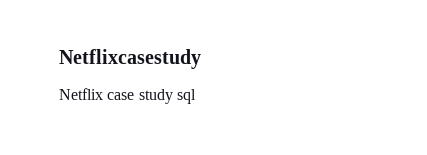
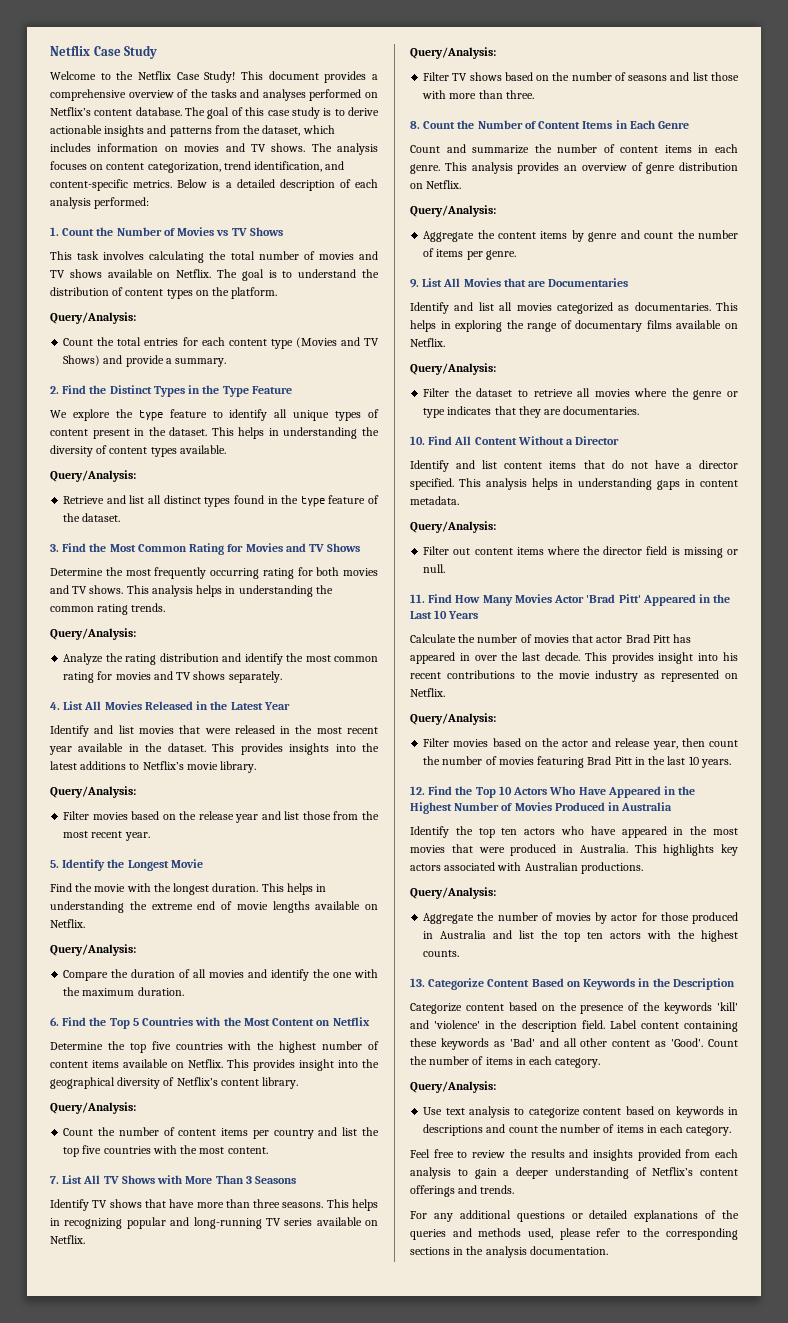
[59,49,201,69] [59,88,196,104] Netflixcasestudy // Netflix case study sql -> [50,45,158,59] [50,71,378,83] [50,89,378,101] [50,107,380,119] [50,125,335,137] [50,143,378,155] [50,161,345,173] [50,179,378,191] [50,197,150,209] [50,227,283,236] [50,251,378,263] [50,269,380,281] [50,287,278,299] [50,312,136,324] [63,337,379,349] [63,355,227,367] [50,385,292,397] [50,409,379,421] [50,427,379,439] [50,445,226,457] [50,470,136,482] [63,495,379,507] [63,513,121,522] [50,543,361,555] [50,567,378,579] [50,585,333,597] [50,603,166,615] [50,628,136,640] [63,653,378,665] [63,671,282,683] [50,701,290,710] [50,725,379,737] [49,743,379,755] [50,761,257,773] [50,786,136,798] [63,811,379,823] [63,831,150,841] [50,859,203,871] [50,883,327,895] [50,901,378,913] [50,919,85,928] [50,944,136,956] [63,969,378,981] [63,987,184,996] [50,1017,370,1029] [50,1041,379,1053] [50,1059,379,1071] [50,1077,299,1089] [50,1102,136,1114] [63,1127,379,1139] [63,1145,268,1157] [50,1175,297,1184] [50,1199,378,1211] [50,1217,378,1229] [50,1235,85,1244] [410,47,496,59] [423,72,739,81] [422,90,534,99] [410,120,690,129] [410,144,738,154] [410,162,738,174] [410,180,462,189] [410,205,496,217] [423,230,738,242] [423,248,516,260] [410,278,629,288] [410,302,738,314] [410,320,738,332] [410,338,445,347] [410,363,496,375] [423,388,738,400] [423,406,640,418] [410,436,620,445] [410,460,738,472] [410,478,738,490] [410,496,459,505] [410,521,496,533] [423,546,738,558] [423,564,446,573] [410,594,731,606] [410,610,479,619] [410,634,692,643] [410,652,738,664] [410,670,738,682] [410,688,445,697] [410,713,496,725] [423,738,738,750] [423,756,731,768] [410,786,696,798] [410,802,673,814] [410,826,738,838] [410,844,738,856] [410,862,643,874] [410,887,496,899] [423,912,738,924] [423,930,738,942] [423,950,460,957] [410,978,735,990] [410,1002,738,1014] [410,1020,738,1032] [410,1038,738,1050] [410,1056,601,1068] [410,1081,496,1093] [423,1106,738,1118] [423,1124,732,1136] [410,1149,738,1161] [410,1167,738,1179] [410,1185,515,1197] [410,1210,739,1222] [410,1228,738,1240] [410,1246,608,1258] Netflix Case Study // Welcome to the Netflix Case Study! This document provides a comprehensive overview of the tasks and analyses performed on Netflix’s content database. The goal of this case study is to derive actionable insights and patterns from the dataset, which includes information on movies and TV shows. The analysis focuses on content categorization, trend identification, and content-specific metrics. Below is a detailed description of each analysis performed: // 1. Count the Number of Movies vs TV Shows // This task involves calculating the total number of movies and TV shows available on Netflix. The goal is to understand the distribution of content types on the platform. // Query/Analysis: // Count the total entries for each content type (Movies and TV Shows) and provide a summary. // 2. Find the Distinct Types in the Type Feature // We explore the type feature to identify all unique types of content present in the dataset. This helps in understanding the diversity of content types available. // Query/Analysis: // Retrieve and list all distinct types found in the type feature of the dataset. // 3. Find the Most Common Rating for Movies and TV Shows // Determine the most frequently occurring rating for both movies and TV shows. This analysis helps in understanding the common rating trends. // Query/Analysis: // Analyze the rating distribution and identify the most common rating for movies and TV shows separately. // 4. List All Movies Released in the Latest Year // Identify and list movies that were released in the most recent year available in the dataset. This provides insights into the latest additions to Netflix’s movie library. // Query/Analysis: // Filter movies based on the release year and list those from the most recent year. // 5. Identify the Longest Movie // Find the movie with the longest duration. This helps in understanding the extreme end of movie lengths available on Netflix. // Query/Analysis: // Compare the duration of all movies and identify the one with the maximum duration. // 6. Find the Top 5 Countries with the Most Content on Netflix // Determine the top five countries with the highest number of content items available on Netflix. This provides insight into the geographical diversity of Netflix’s content library. // Query/Analysis: // Count the number of content items per country and list the top five countries with the most content. // 7. List All TV Shows with More Than 3 Seasons // Identify TV shows that have more than three seasons. This helps in recognizing popular and long-running TV series available on Netflix. // Query/Analysis: // Filter TV shows based on the number of seasons and list those with more than three. // 8. Count the Number of Content Items in Each Genre // Count and summarize the number of content items in each genre. This analysis provides an overview of genre distribution on Netflix. // Query/Analysis: // Aggregate the content items by genre and count the number of items per genre. // 9. List All Movies that are Documentaries // Identify and list all movies categorized as documentaries. This helps in exploring the range of documentary films available on Netflix. // Query/Analysis: // Filter the dataset to retrieve all movies where the genre or type indicates that they are documentaries. // 10. Find All Content Without a Director // Identify and list content items that do not have a director specified. This analysis helps in understanding gaps in content metadata. // Query/Analysis: // Filter out content items where the director field is missing or null. // 11. Find How Many Movies Actor 'Brad Pitt' Appeared in the Last 10 Years // Calculate the number of movies that actor Brad Pitt has appeared in over the last decade. This provides insight into his recent contributions to the movie industry as represented on Netflix. // Query/Analysis: // Filter movies based on the actor and release year, then count the number of movies featuring Brad Pitt in the last 10 years. // 12. Find the Top 10 Actors Who Have Appeared in the Highest Number of Movies Produced in Australia // Identify the top ten actors who have appeared in the most movies that were produced in Australia. This highlights key actors associated with Australian productions. // Query/Analysis: // Aggregate the number of movies by actor for those produced in Australia and list the top ten actors with the highest counts. // 13. Categorize Content Based on Keywords in the Description // Categorize content based on the presence of the keywords 'kill' and 'violence' in the description field. Label content containing these keywords as 'Bad' and all other content as 'Good'. Count the number of items in each category. // Query/Analysis: // Use text analysis to categorize content based on keywords in descriptions and count the number of items in each category. // Feel free to review the results and insights provided from each analysis to gain a deeper understanding of Netflix’s content offerings and trends. // For any additional questions or detailed explanations of the queries and methods used, please refer to the corresponding sections in the analysis documentation.

